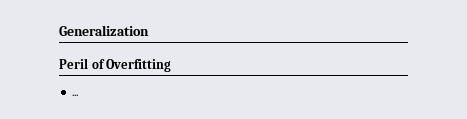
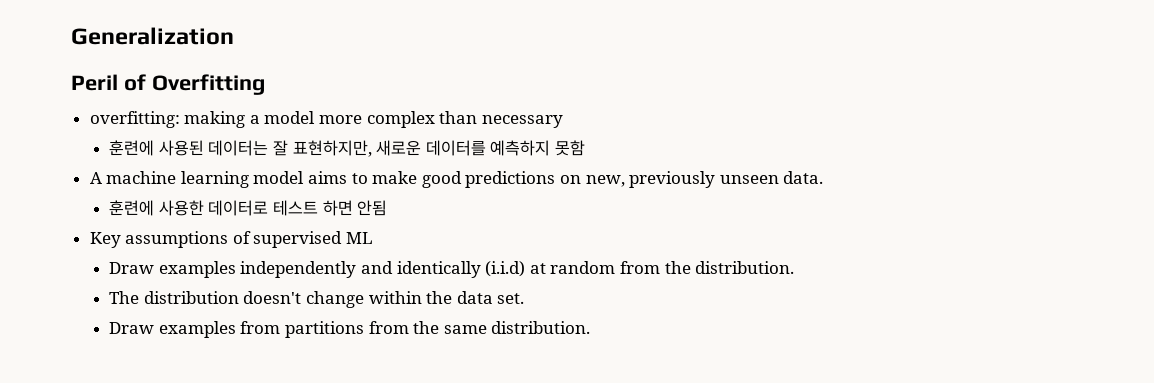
[72,94,79,96] ... -> [89,111,563,128] [109,140,586,157] [89,171,824,188] [109,200,388,216] [89,231,374,248] [109,261,795,278] [109,291,525,308] [109,321,591,338] overfitting: making a model more complex than necessary // 훈련에 사용된 데이터는 잘 표현하지만, 새로운 데이터를 예측하지 못함 // A machine learning model aims to make good predictions on new, previously unseen data. // 훈련에 사용한 데이터로 테스트 하면 안됨 // Key assumptions of supervised ML // Draw examples independently and identically (i.i.d) at random from the distribution. // The distribution doesn't change within the data set. // Draw examples from partitions from the same distribution.

